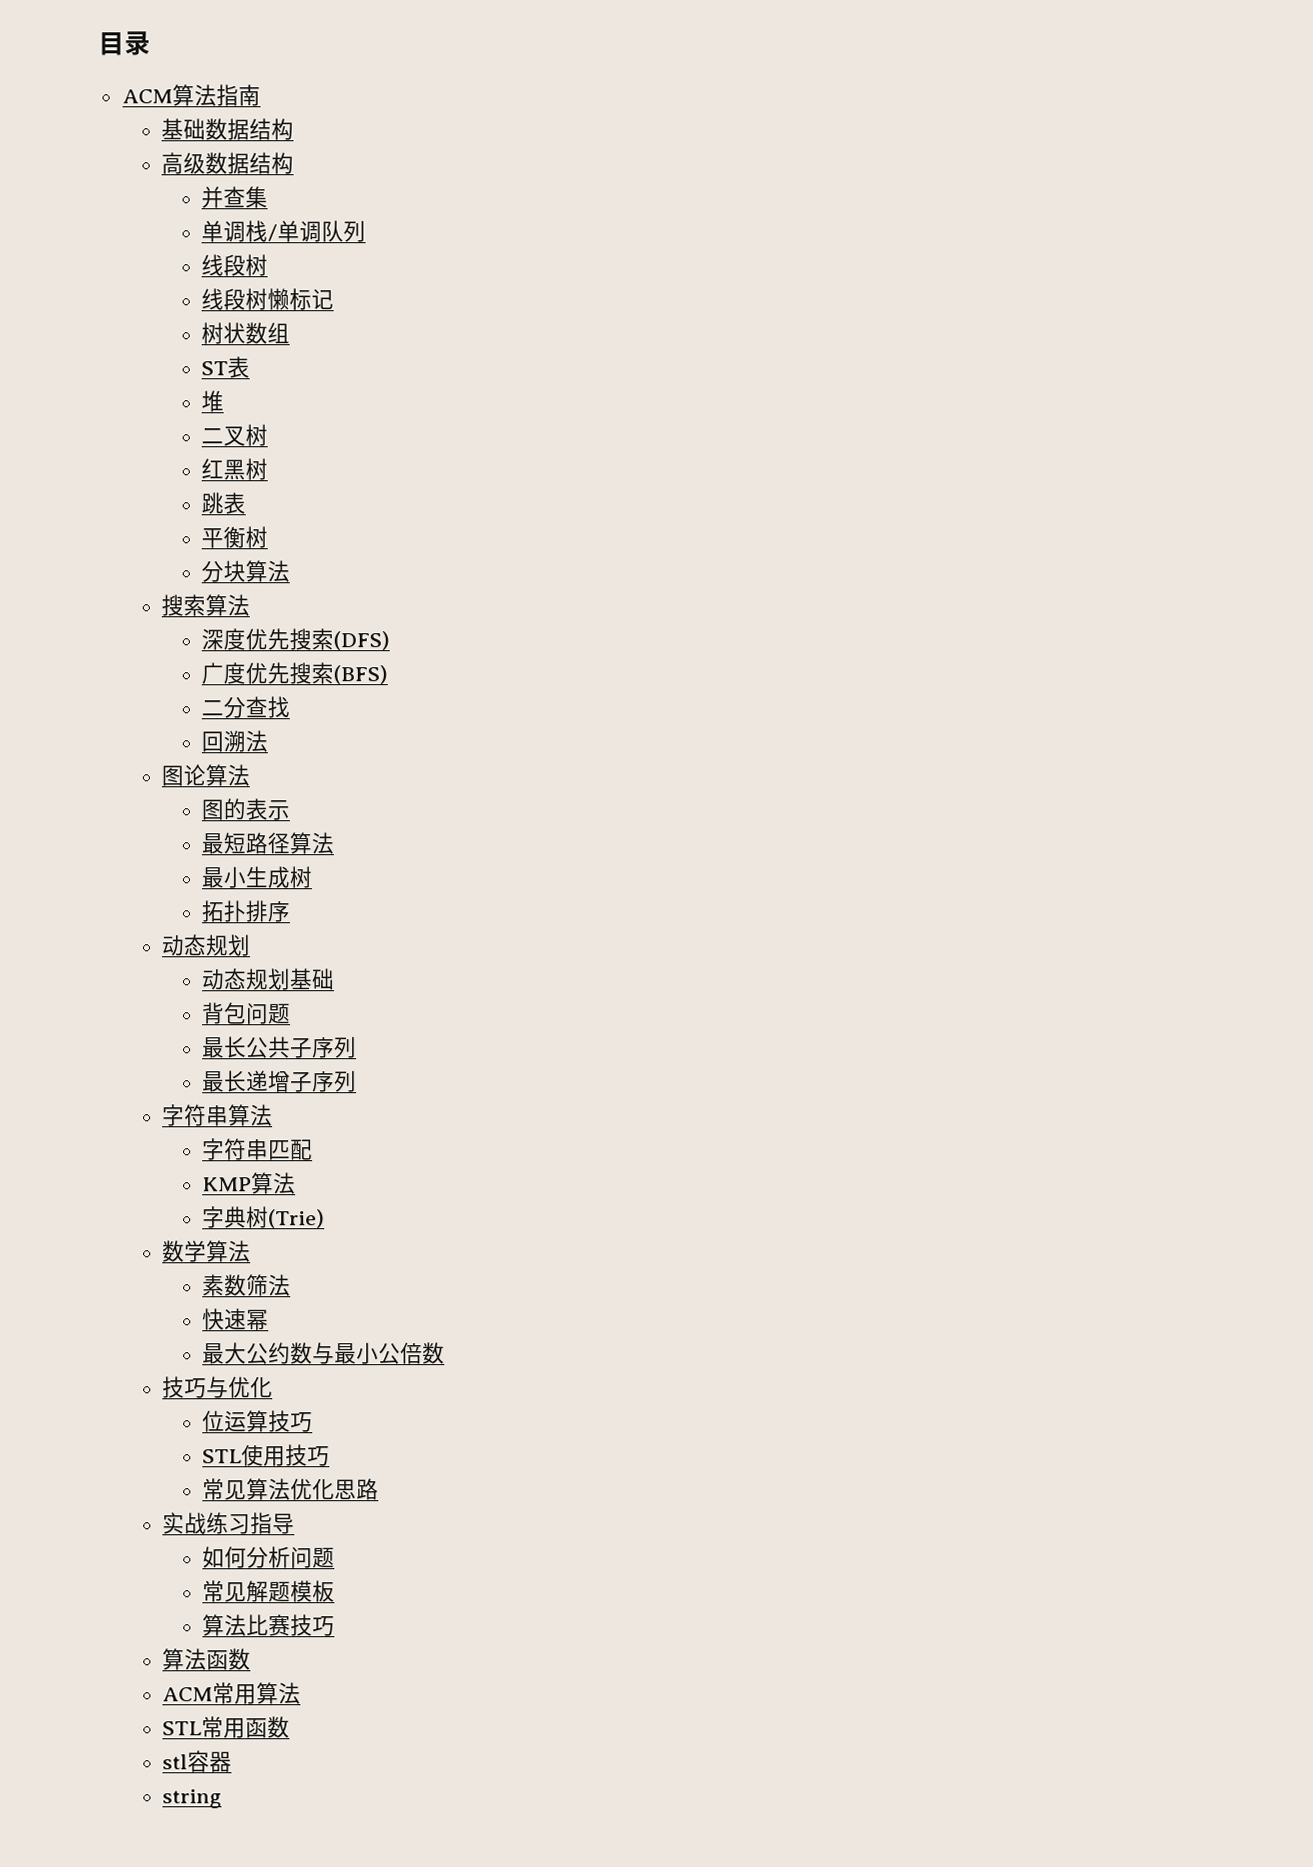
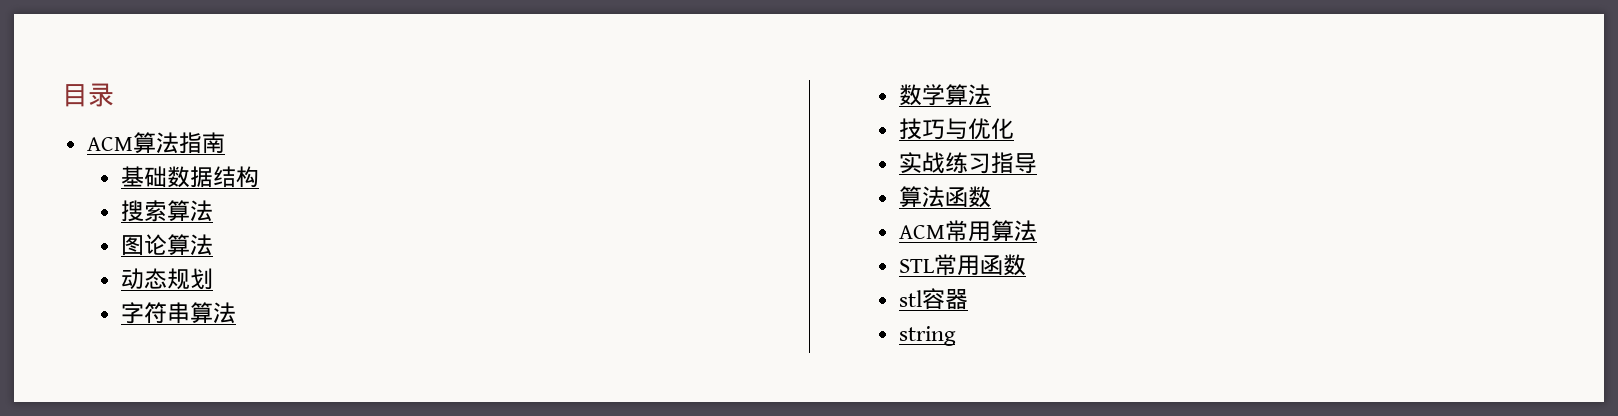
[161,152,295,175] [200,186,268,209] [200,220,366,243] [200,254,268,277] [200,288,334,311] [200,322,290,345] [200,356,250,379] [200,390,224,413] [200,424,268,447] [200,458,268,481] [200,492,246,515] [200,526,268,549] [200,560,290,583] [161,594,251,617] [200,628,390,651] [200,662,388,685] [200,696,290,719] [200,730,268,753] [161,764,251,787] [200,798,290,821] [200,832,334,855] [200,866,312,889] [200,900,290,923] [162,934,252,957] [201,968,335,991] [201,1002,291,1025] [201,1036,357,1059] [201,1070,357,1093] [162,1104,274,1127] [201,1138,313,1161] [201,1172,296,1195] [201,1206,325,1229] [162,1240,252,1263] [201,1274,291,1297] [201,1308,269,1331] [201,1342,445,1365] [162,1376,274,1399] [201,1410,313,1433] [201,1444,330,1467] [201,1478,379,1501] [162,1512,296,1535] [201,1546,335,1569] [201,1580,335,1603] [201,1614,335,1637] 高级数据结构 // 并查集 // 单调栈/单调队列 // 线段树 // 线段树懒标记 // 树状数组 // ST表 // 堆 // 二叉树 // 红黑树 // 跳表 // 平衡树 // 分块算法 // 搜索算法 // 深度优先搜索(DFS) // 广度优先搜索(BFS) // 二分查找 // 回溯法 // 图论算法 // 图的表示 // 最短路径算法 // 最小生成树 // 拓扑排序 // 动态规划 // 动态规划基础 // 背包问题 // 最长公共子序列 // 最长递增子序列 // 字符串算法 // 字符串匹配 // KMP算法 // 字典树(Trie) // 数学算法 // 素数筛法 // 快速幂 // 最大公约数与最小公倍数 // 技巧与优化 // 位运算技巧 // STL使用技巧 // 常见算法优化思路 // 实战练习指导 // 如何分析问题 // 常见解题模板 // 算法比赛技巧 -> [121,200,214,222] [121,234,214,256] [121,268,214,290] [121,302,237,324] [899,84,992,106] [899,118,1015,140] [899,152,1038,174] 搜索算法 // 图论算法 // 动态规划 // 字符串算法 // 数学算法 // 技巧与优化 // 实战练习指导

